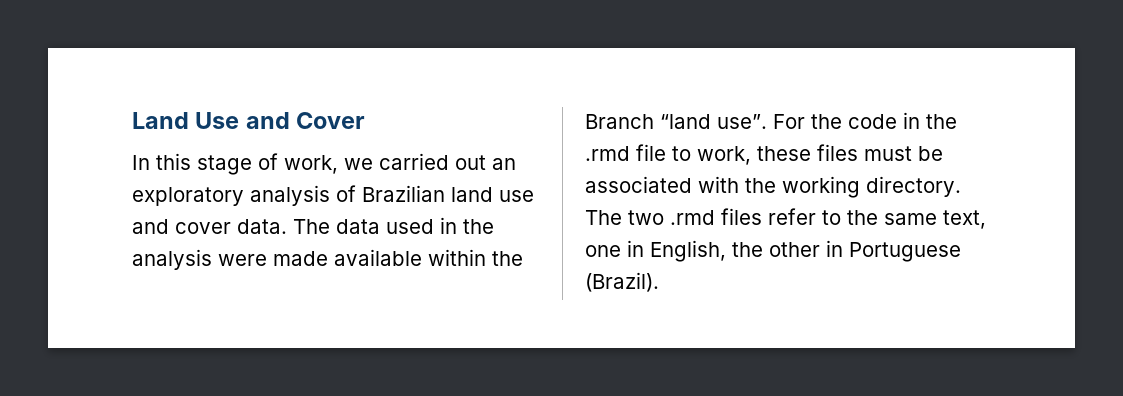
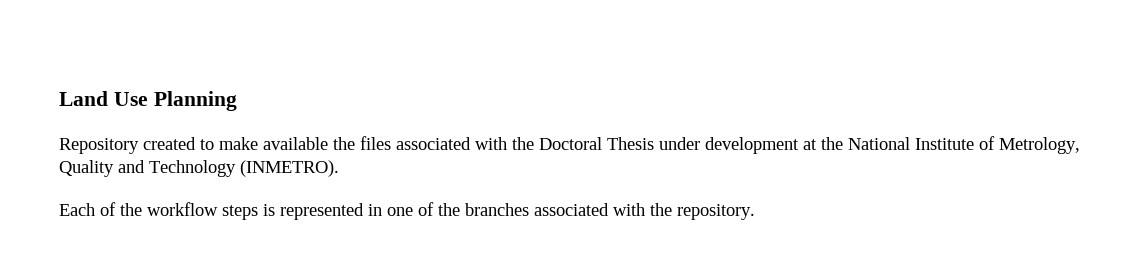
[245,112,366,129] [132,153,516,175] [132,185,534,206] [132,217,494,234] [132,249,523,270] [585,112,957,129] [585,144,943,165] [585,176,961,198] [585,208,986,229] [585,240,961,262] [585,272,659,292] and Cover // In this stage of work, we carried out an exploratory analysis of Brazilian land use and cover data. The data used in the analysis were made available within the Branch “land use”. For the code in the .rmd file to work, these files must be associated with the working directory. The two .rmd files refer to the same text, one in English, the other in Portuguese (Brazil). -> [153,91,237,111] [59,136,1080,154] [59,160,339,177] [59,202,755,220] Planning // Repository created to make available the files associated with the Doctoral Thesis under development at the National Institute of Metrology, Quality and Technology (INMETRO). // Each of the workflow steps is represented in one of the branches associated with the repository.

